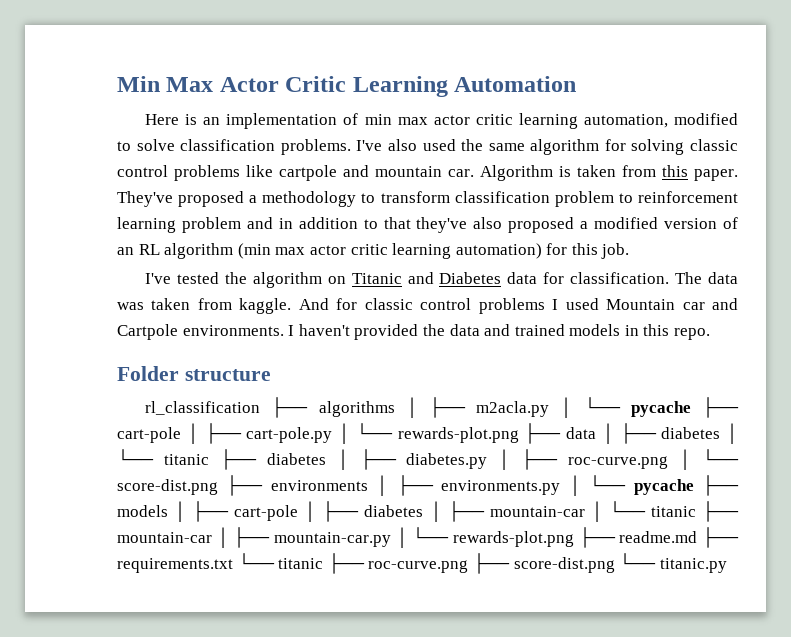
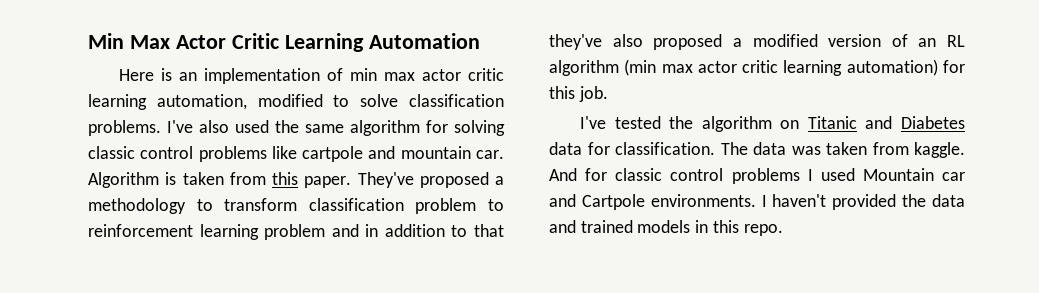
[117,366,271,381] [145,397,739,418] [117,423,738,444] [117,449,739,470] [117,475,739,496] [117,501,739,522] [117,527,740,548] [117,553,727,574] // Folder structure // rl_classification ├── algorithms │ ├── m2acla.py │ └── pycache ├── cart-pole │ ├── cart-pole.py │ └── rewards-plot.png ├── data │ ├── diabetes │ └── titanic ├── diabetes │ ├── diabetes.py │ ├── roc-curve.png │ └── score-dist.png ├── environments │ ├── environments.py │ └── pycache ├── models │ ├── cart-pole │ ├── diabetes │ ├── mountain-car │ └── titanic ├── mountain-car │ ├── mountain-car.py │ └── rewards-plot.png ├── readme.md ├── requirements.txt └── titanic ├── roc-curve.png ├── score-dist.png └── titanic.py -> (783, 230) none

